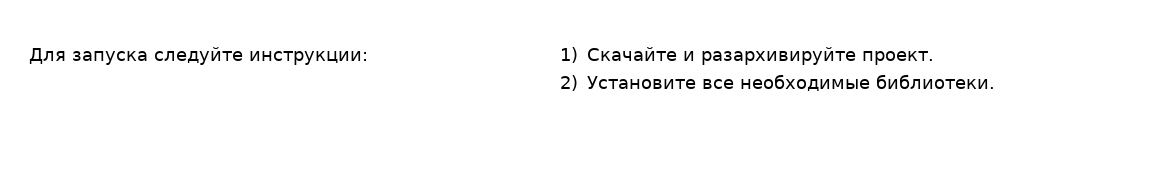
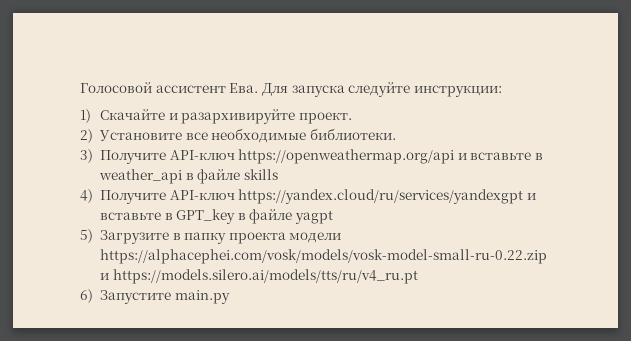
(29, 56) none -> [80,82,259,93] Голосовой ассистент Ева.
(995, 81) none -> [80,149,544,164] [98,169,278,184] [80,189,536,204] [99,209,334,224] [80,229,342,244] [99,249,547,264] [99,269,418,284] [80,289,230,304] // 3) Получите API-ключ https://openweathermap.org/api и вставьте в weather_api в файле skills // 4) Получите API-ключ https://yandex.cloud/ru/services/yandexgpt и вставьте в GPT_key в файле yagpt // 5) Загрузите в папку проекта модели https://alphacephei.com/vosk/models/vosk-model-small-ru-0.22.zip и https://models.silero.ai/models/tts/ru/v4_ru.pt // 6) Запустите main.py

